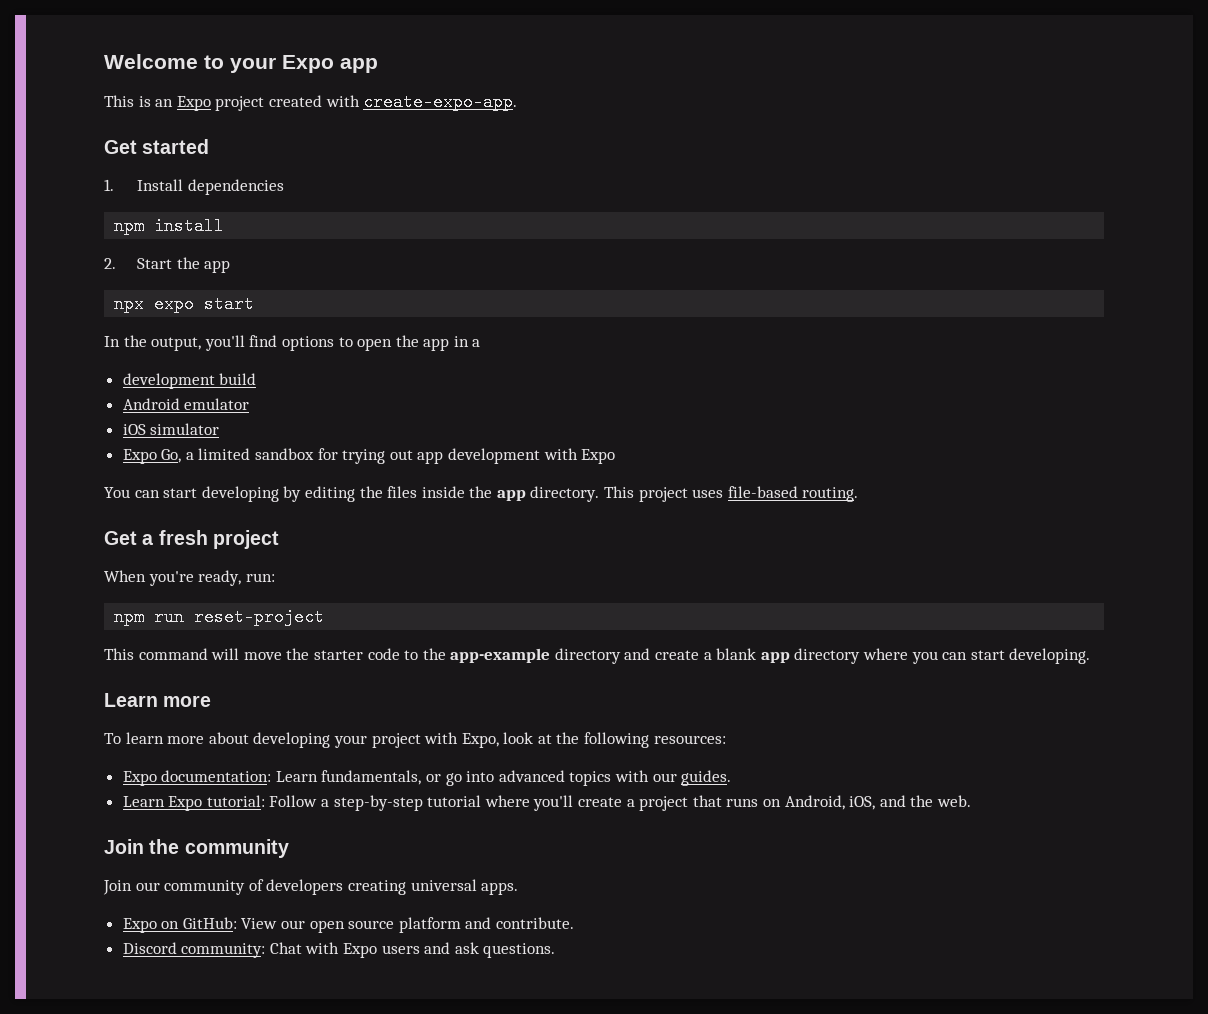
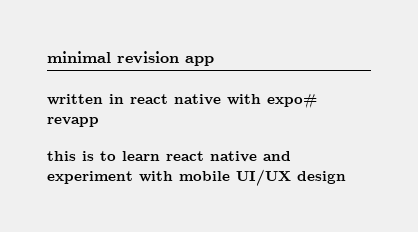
[104,54,378,73] [104,93,518,111] [104,139,210,154] [104,179,284,195] [114,217,225,235] [104,257,231,273] [114,295,255,313] [104,335,481,351] [122,373,257,389] [122,398,250,410] [122,423,220,435] [122,448,616,464] [104,486,859,502] [104,530,279,549] [104,570,275,586] [114,608,325,626] [104,648,1091,664] [104,693,212,707] [104,732,726,748] [122,770,732,786] [122,795,971,811] [104,839,289,858] [103,879,519,895] [122,917,575,933] [122,942,556,958] Welcome to your Expo app // This is an Expo project created with create-expo-app. // Get started // 1. Install dependencies // npm install // 2. Start the app // npx expo start // In the output, you'll find options to open the app in a // development build // Android emulator // iOS simulator // Expo Go, a limited sandbox for trying out app development with Expo // You can start developing by editing the files inside the app directory. This project uses file-based routing. // Get a fresh project // When you're ready, run: // npm run reset-project // This command will move the starter code to the app-example directory and create a blank app directory where you can start developing. // Learn more // To learn more about developing your project with Expo, look at the following resources: // Expo documentation: Learn fundamentals, or go into advanced topics with our guides. // Learn Expo tutorial: Follow a step-by-step tutorial where you'll create a project that runs on Android, iOS, and the web. // Join the community // Join our community of developers creating universal apps. // Expo on GitHub: View our open source platform and contribute. // Discord community: Chat with Expo users and ask questions. -> [47,51,214,66] [47,93,317,109] [47,117,99,127] [47,151,291,162] [47,169,346,186] minimal revision app // written in react native with expo# revapp // this is to learn react native and experiment with mobile UI/UX design

